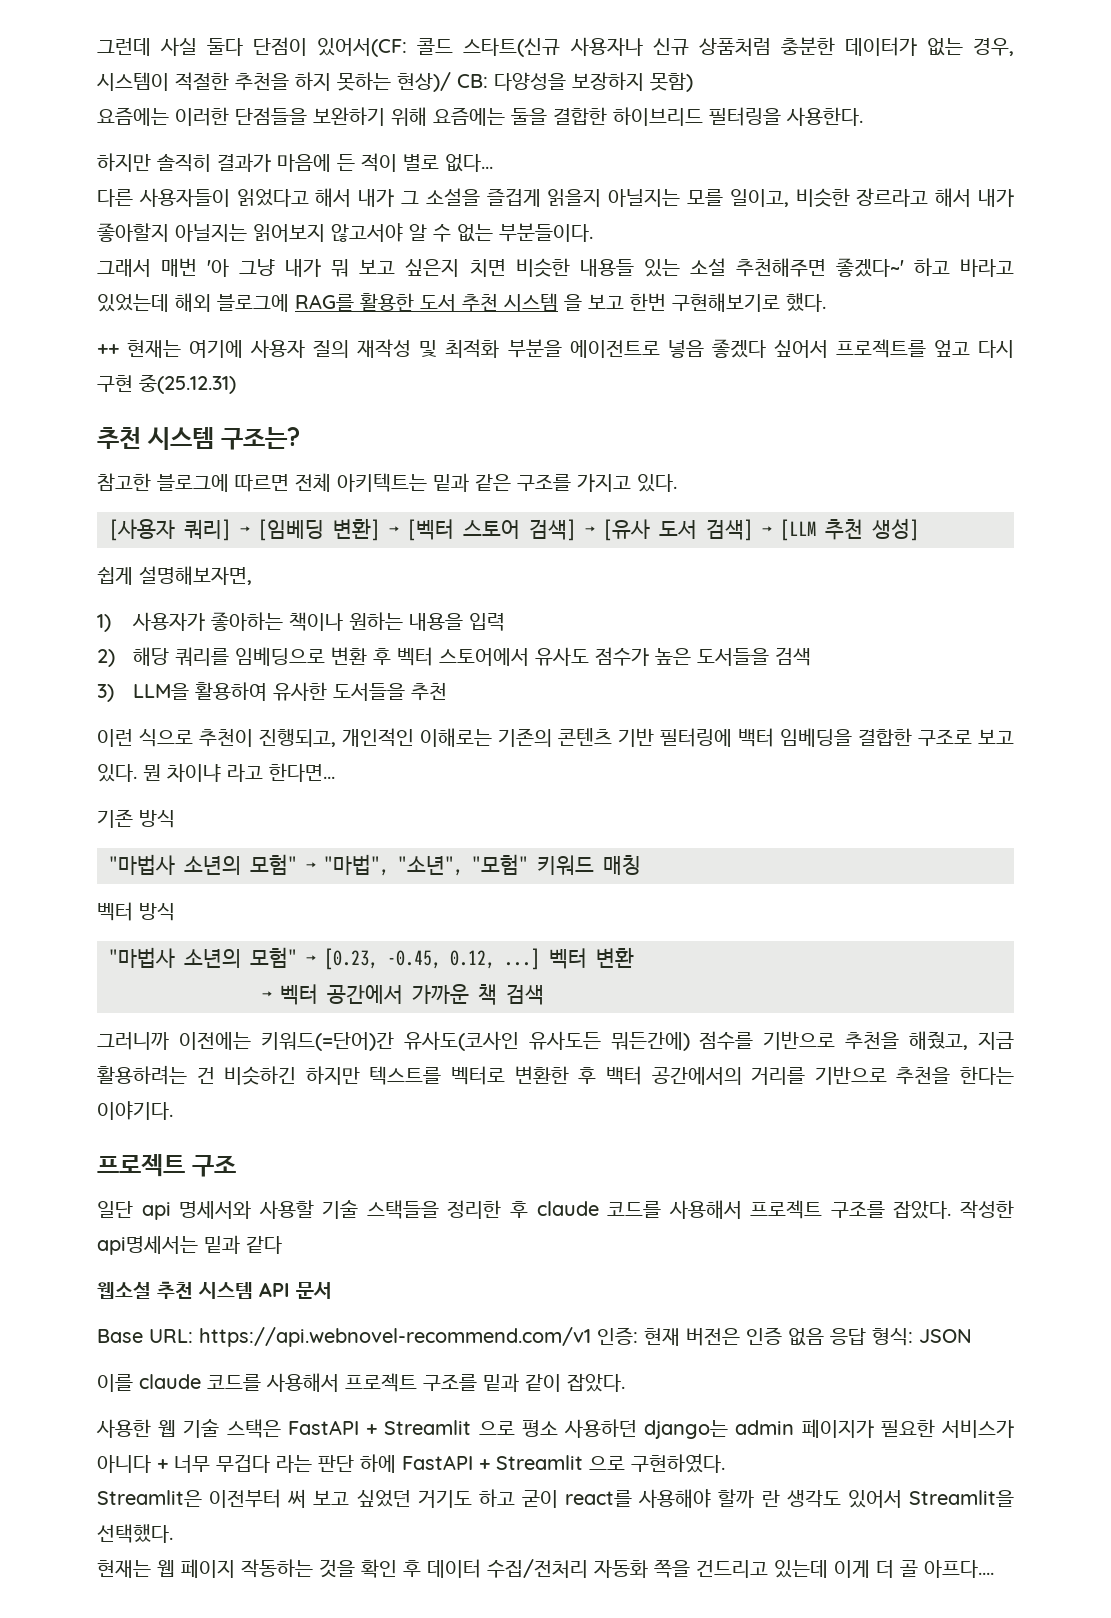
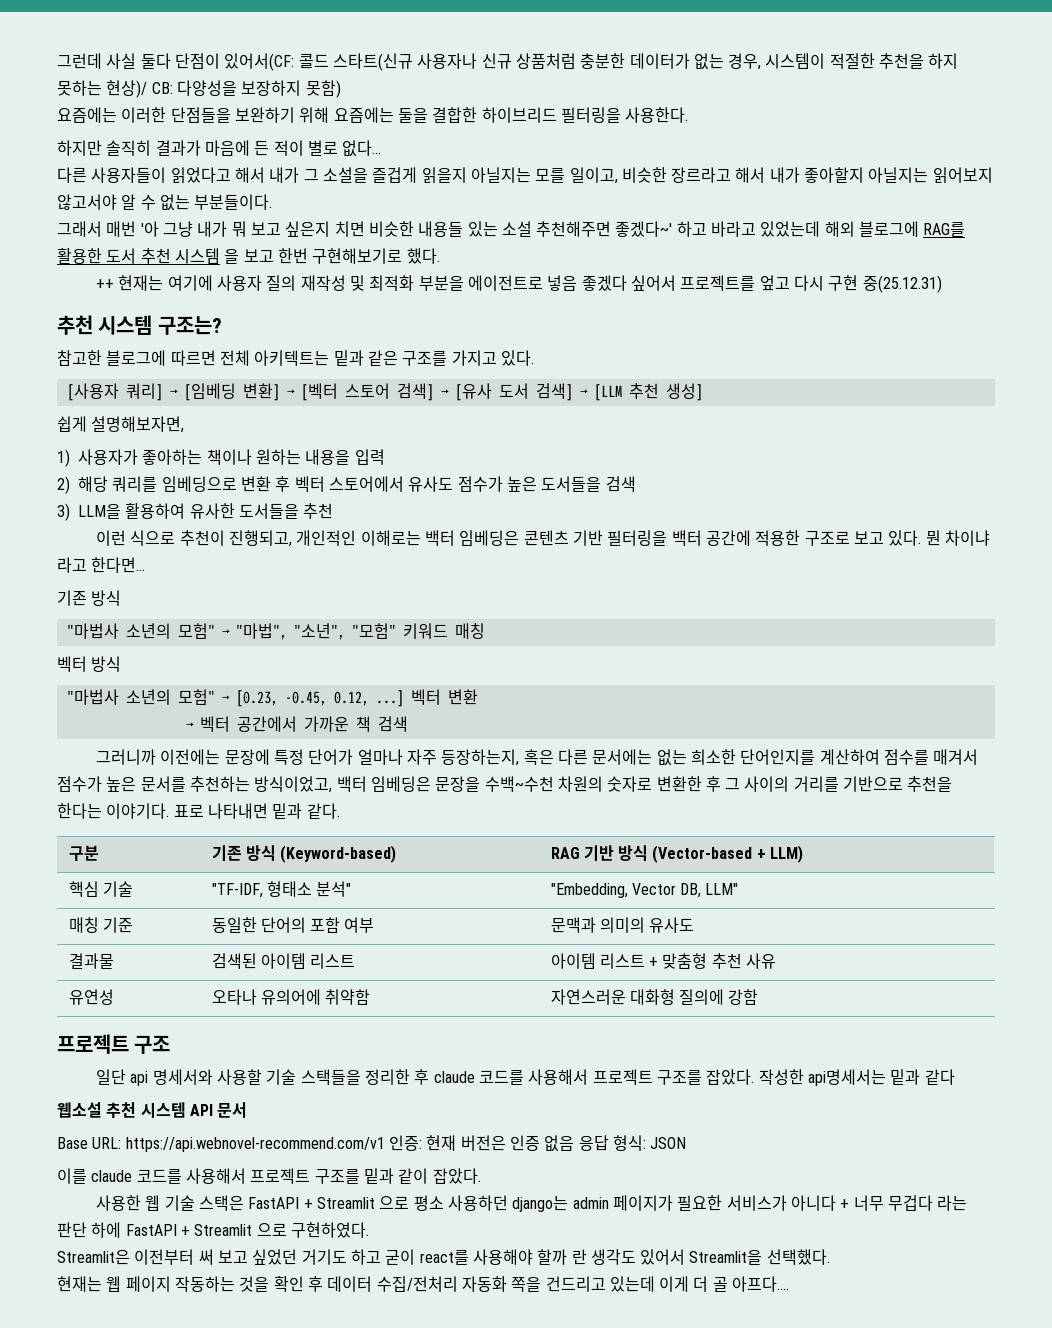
[498,728,912,747] 기존의 콘텐츠 기반 필터링에 백터 임베딩을 결합한 -> [424,530,801,546] 백터 임베딩은 콘텐츠 기반 필터링을 백터 공간에 적용한
[260,1031,1014,1051] [97,1065,742,1085] 키워드(=단어)간 유사도(코사인 유사도든 뭐든간에) 점수를 기반으로 추천을 해줬고, 지금 활용하려는 건 비슷하긴 하지만 텍스트를 벡터로 변환한 후 백터 공간에서의 -> [224,749,979,766] [57,776,790,793] 문장에 특정 단어가 얼마나 자주 등장하는지, 혹은 다른 문서에는 없는 희소한 단어인지를 계산하여 점수를 매겨서 점수가 높은 문서를 추천하는 방식이었고, 백터 임베딩은 문장을 수백~수천 차원의 숫자로 변환한 후 그 사이의
(173, 1110) none -> [173,803,340,819] [68,845,99,861] [211,845,397,863] [550,845,804,863] [68,881,133,897] [211,881,352,898] [550,883,739,898] [68,917,133,933] [211,917,375,933] [550,917,695,933] [68,953,114,969] [211,953,356,969] [550,953,777,969] [68,989,114,1005] [211,989,371,1005] [550,989,759,1005] 표로 나타내면 밑과 같다. // 구분 | 기존 방식 (Keyword-based) | RAG 기반 방식 (Vector-based + LLM) // 핵심 기술 | "TF-IDF, 형태소 분석" | "Embedding, Vector DB, LLM" // 매칭 기준 | 동일한 단어의 포함 여부 | 문맥과 의미의 유사도 // 결과물 | 검색된 아이템 리스트 | 아이템 리스트 + 맞춤형 추천 사유 // 유연성 | 오타나 유의어에 취약함 | 자연스러운 대화형 질의에 강함

